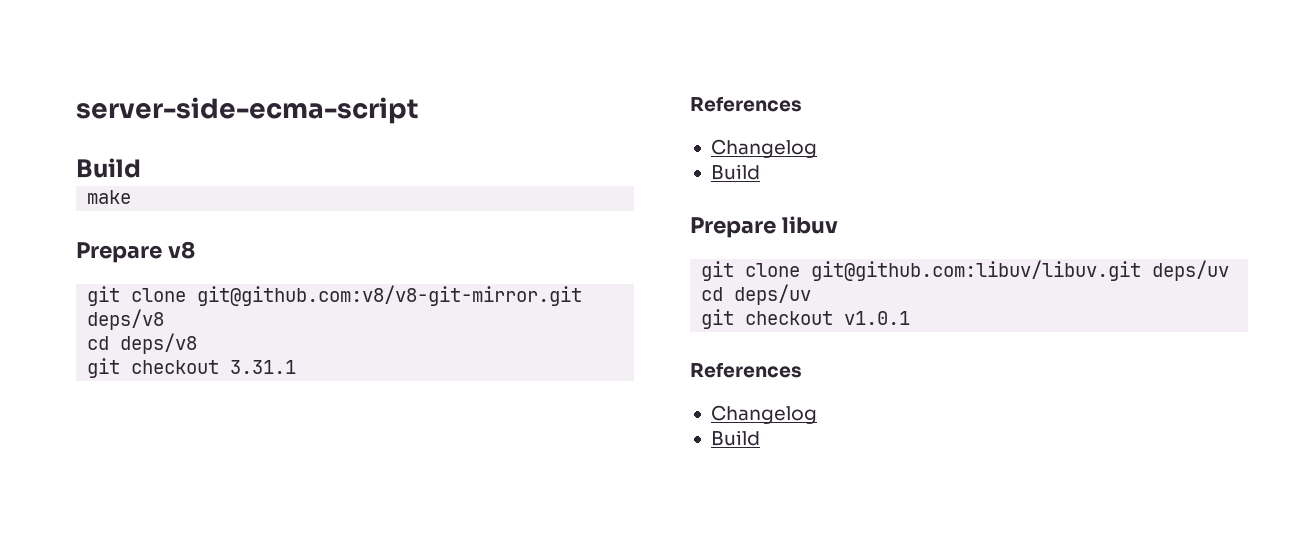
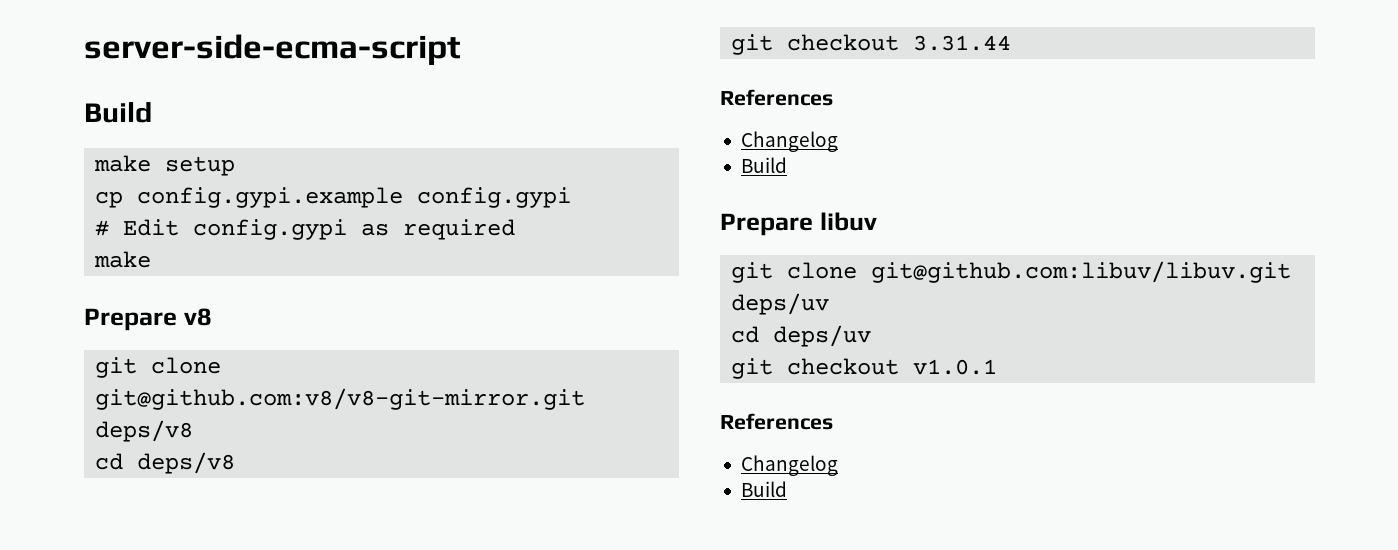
(141, 168) none -> [94,155,236,176] [95,187,572,208] [95,219,516,240] // make setup // cp config.gypi.example config.gypi // # Edit config.gypi as required
[230,360,297,374] 3.31.1 -> [913,35,1012,51] 3.31.44

